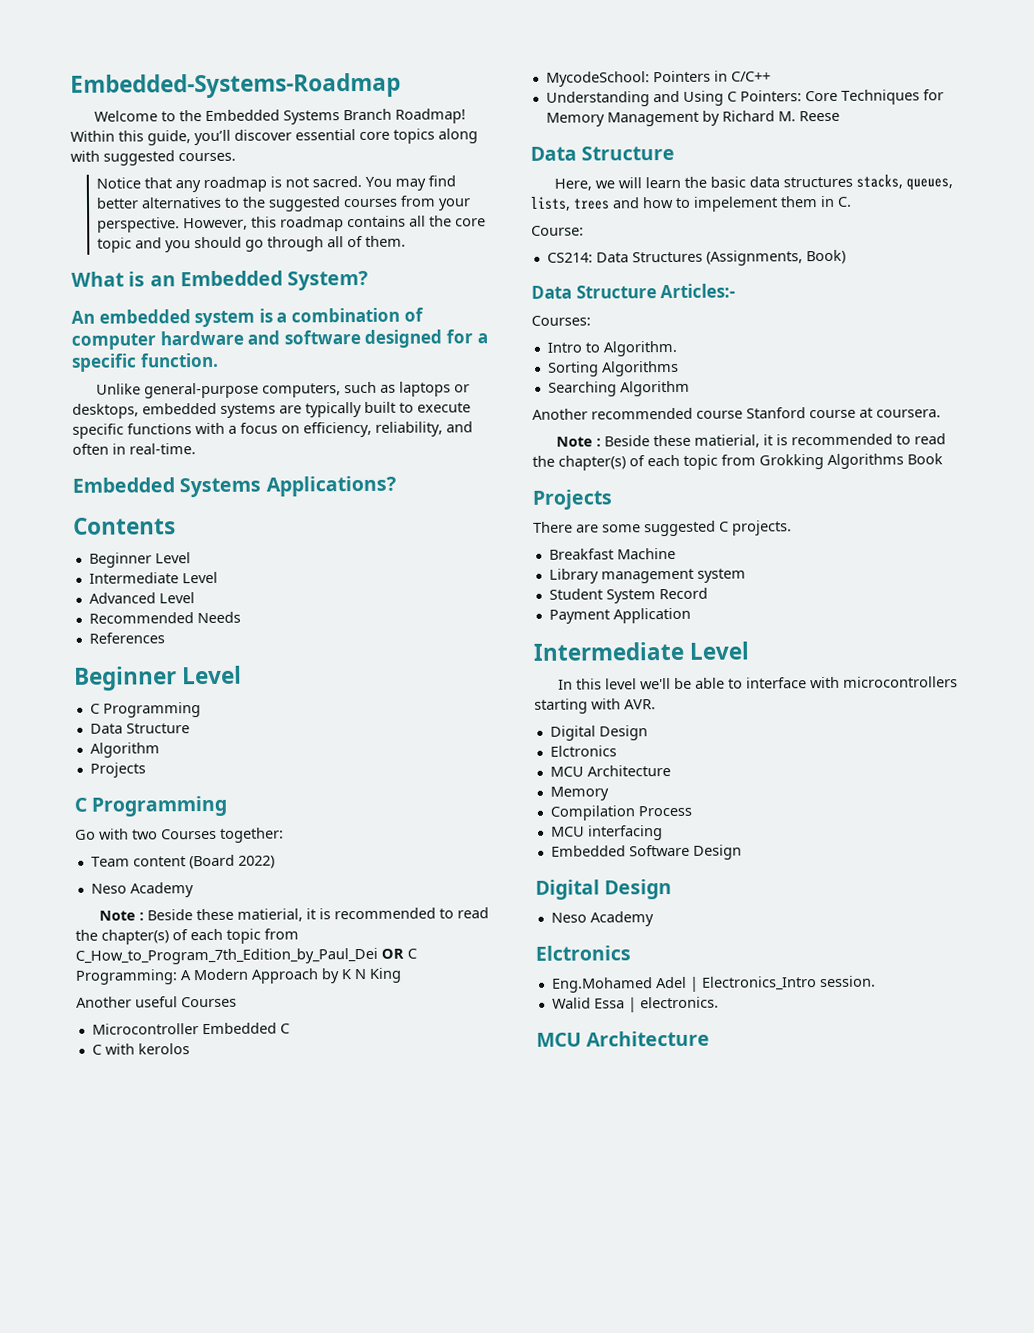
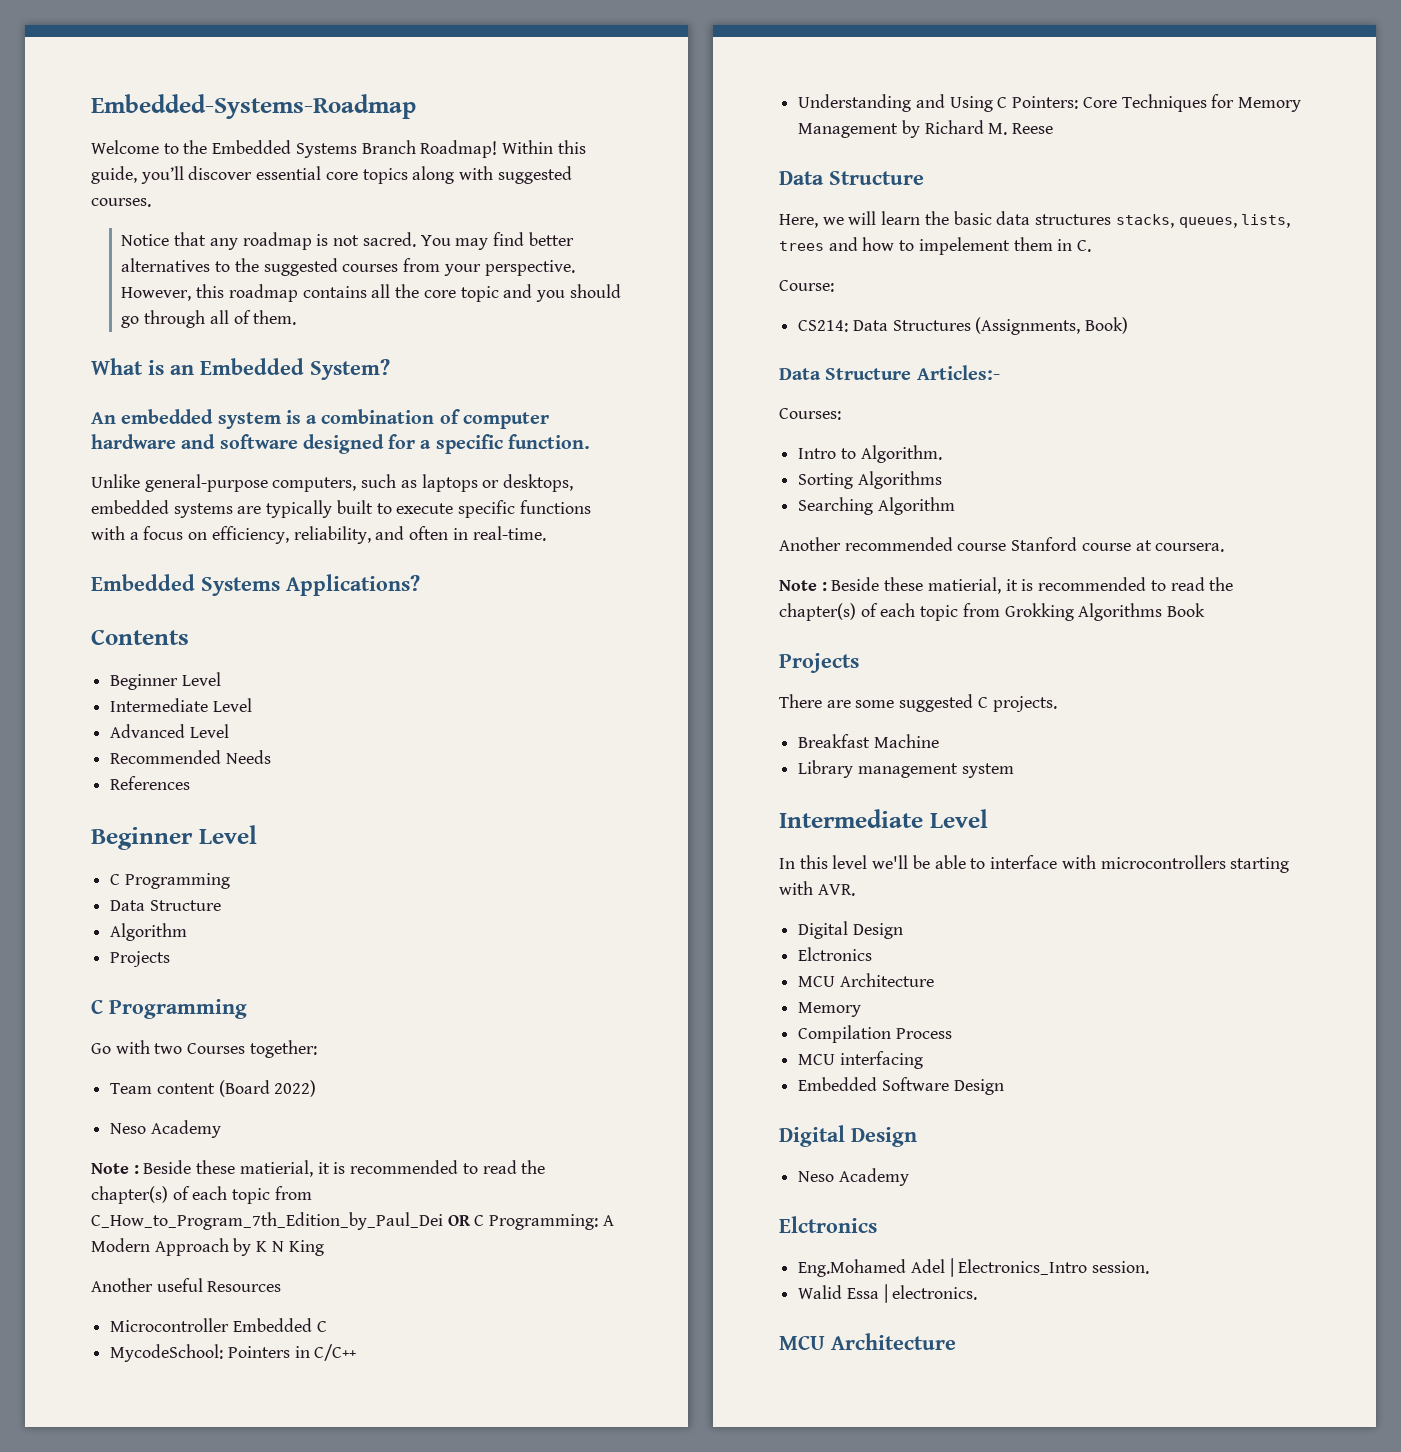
[181,996,237,1008] Courses -> [207,1281,282,1292] Resources
[91,1043,190,1055] // C with kerolos -> (327, 1326) none
[548,587,708,604] [548,607,691,624] // Student System Record // Payment Application -> (1014, 770) none

